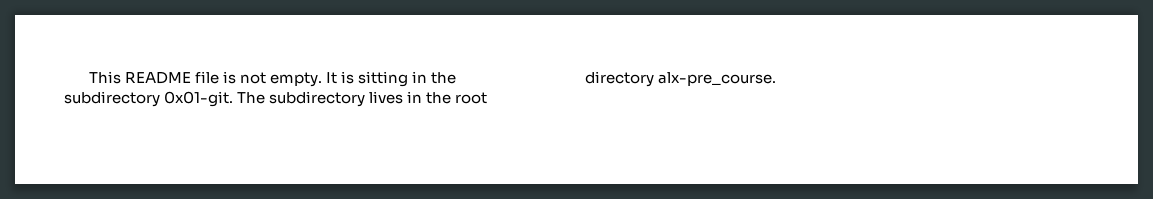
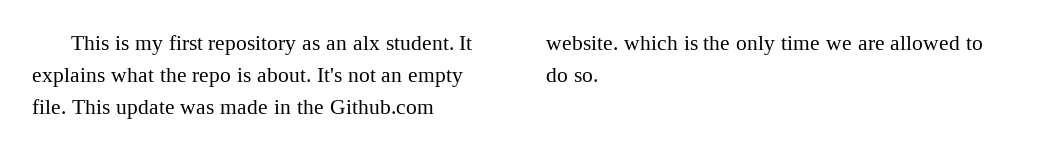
[88,71,457,87] [64,91,488,107] [585,71,777,87] This README file is not empty. It is sitting in the subdirectory 0x01-git. The subdirectory lives in the root directory alx-pre_course. -> [71,35,473,55] [32,68,464,87] [32,99,434,119] [546,36,984,55] [546,68,598,82] This is my first repository as an alx student. It explains what the repo is about. It's not an empty file. This update was made in the Github.com website. which is the only time we are allowed to do so.

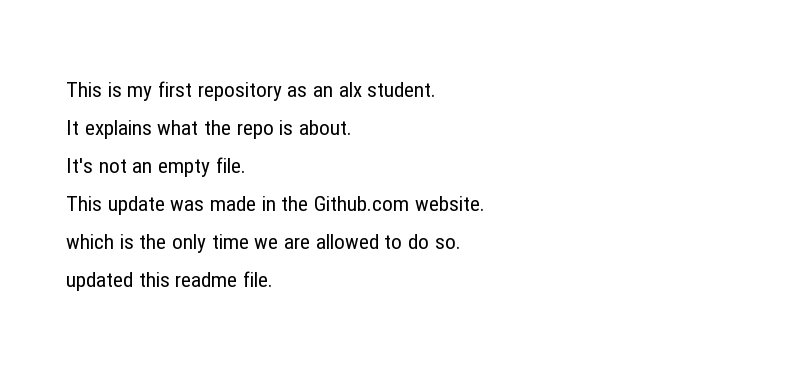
(454, 43) none -> (437, 89) //
(312, 75) none -> (353, 127) //
(66, 106) none -> (246, 165) //
(618, 43) none -> (485, 203) //
(598, 77) none -> [66,271,274,291] // updated this readme file.

